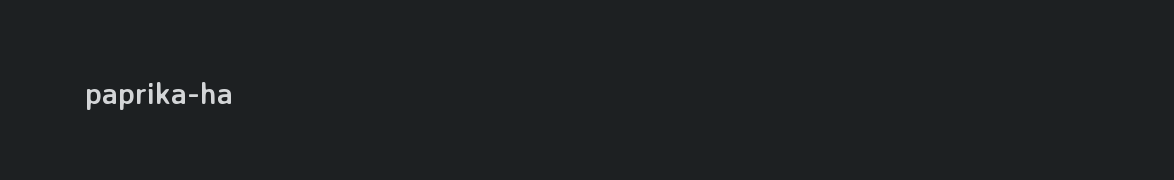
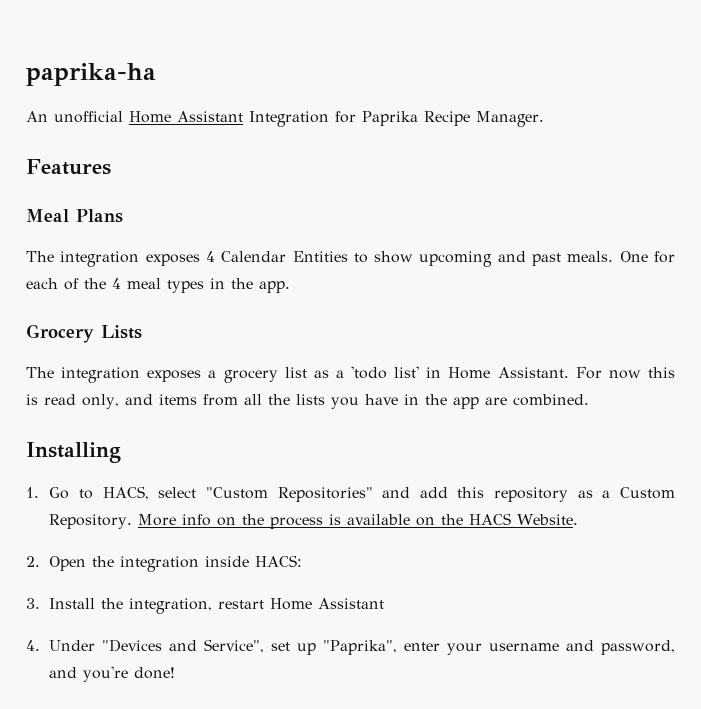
(233, 96) none -> [26,111,544,127] [26,159,111,175] [26,209,123,223] [26,251,675,267] [26,278,290,293] [26,324,142,343] [26,366,675,383] [26,394,589,409] [26,442,121,463] [26,486,676,502] [49,513,579,529] [26,555,303,572] [26,598,385,614] [26,639,676,655] [49,666,176,682] // An unofficial Home Assistant Integration for Paprika Recipe Manager. // Features // Meal Plans // The integration exposes 4 Calendar Entities to show upcoming and past meals. One for each of the 4 meal types in the app. // Grocery Lists // The integration exposes a grocery list as a 'todo list' in Home Assistant. For now this is read only, and items from all the lists you have in the app are combined. // Installing // 1. Go to HACS, select "Custom Repositories" and add this repository as a Custom Repository. More info on the process is available on the HACS Website. // 2. Open the integration inside HACS: // 3. Install the integration, restart Home Assistant // 4. Under "Devices and Service", set up "Paprika", enter your username and password, and you're done!

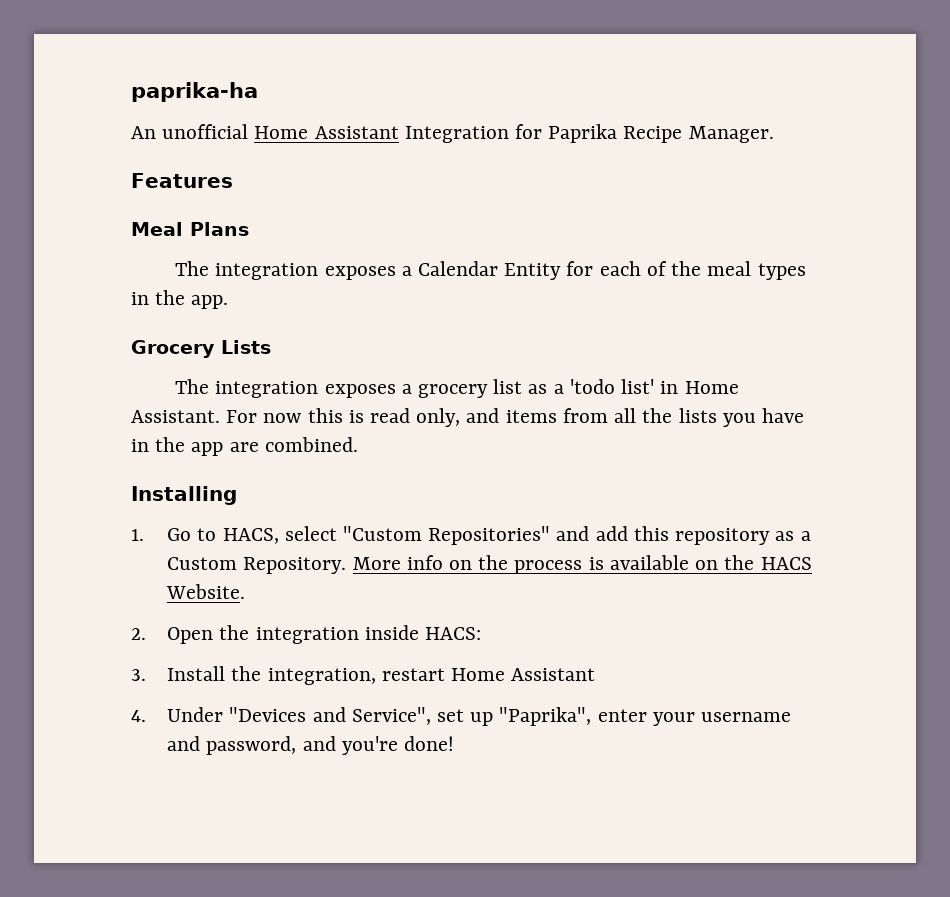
[205,251,648,267] 4 Calendar Entities to show upcoming and past meals. One -> [401,261,562,280] a Calendar Entity
[112,278,121,289] 4 -> (702, 268) none

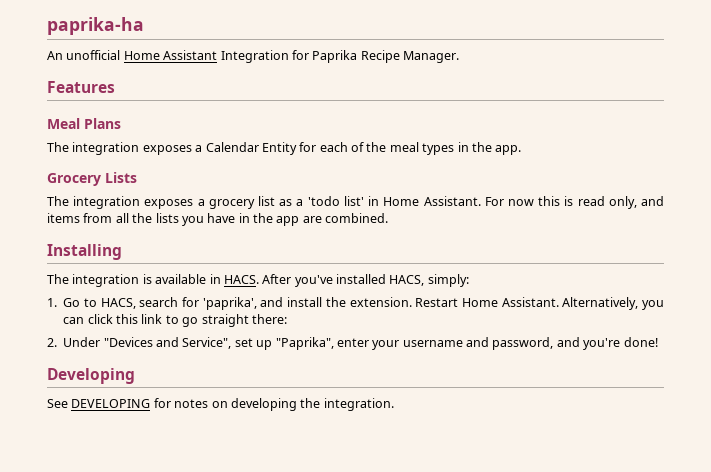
[131,526,811,545] [167,555,812,574] [166,584,246,599] [131,625,482,644] [131,666,596,685] [131,710,146,722] 1. Go to HACS, select "Custom Repositories" and add this repository as a Custom Repository. More info on the process is available on the HACS Website. // 2. Open the integration inside HACS: // 3. Install the integration, restart Home Assistant // 4. -> [47,274,469,287] [47,297,664,310] [63,314,287,327] [47,338,57,347] The integration is available in HACS. After you've installed HACS, simply: // 1. Go to HACS, search for 'paprika', and install the extension. Restart Home Assistant. Alternatively, you can click this link to go straight there: // 2.
(455, 743) none -> [47,368,135,384] [47,398,394,411] // Developing // See DEVELOPING for notes on developing the integration.

